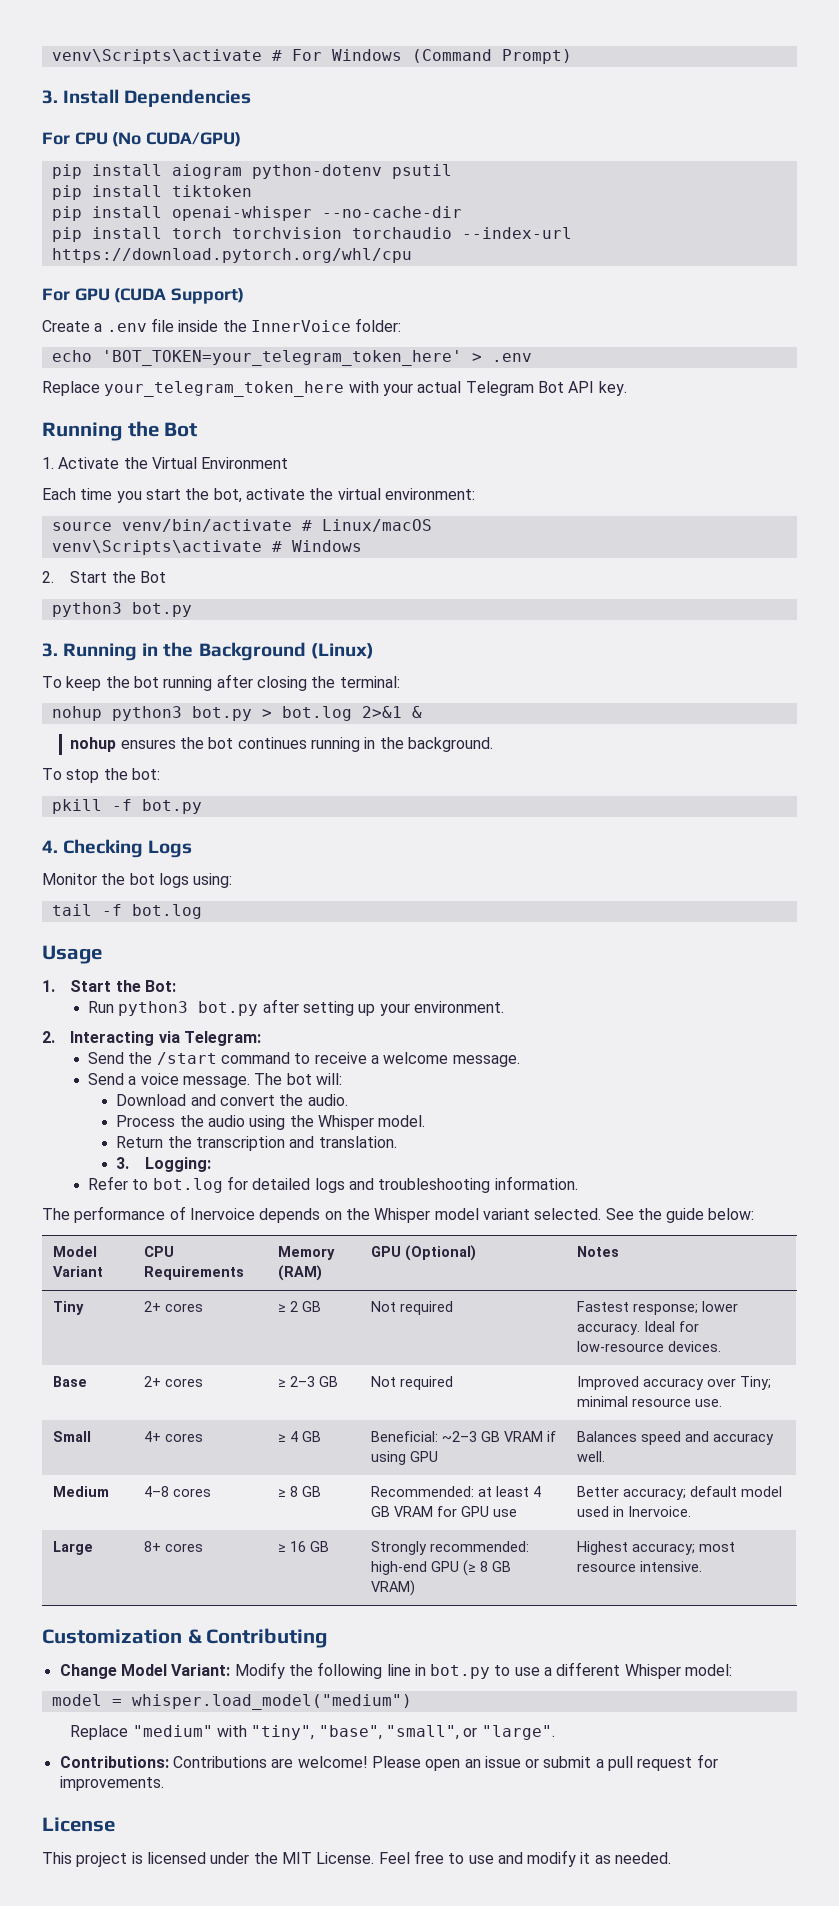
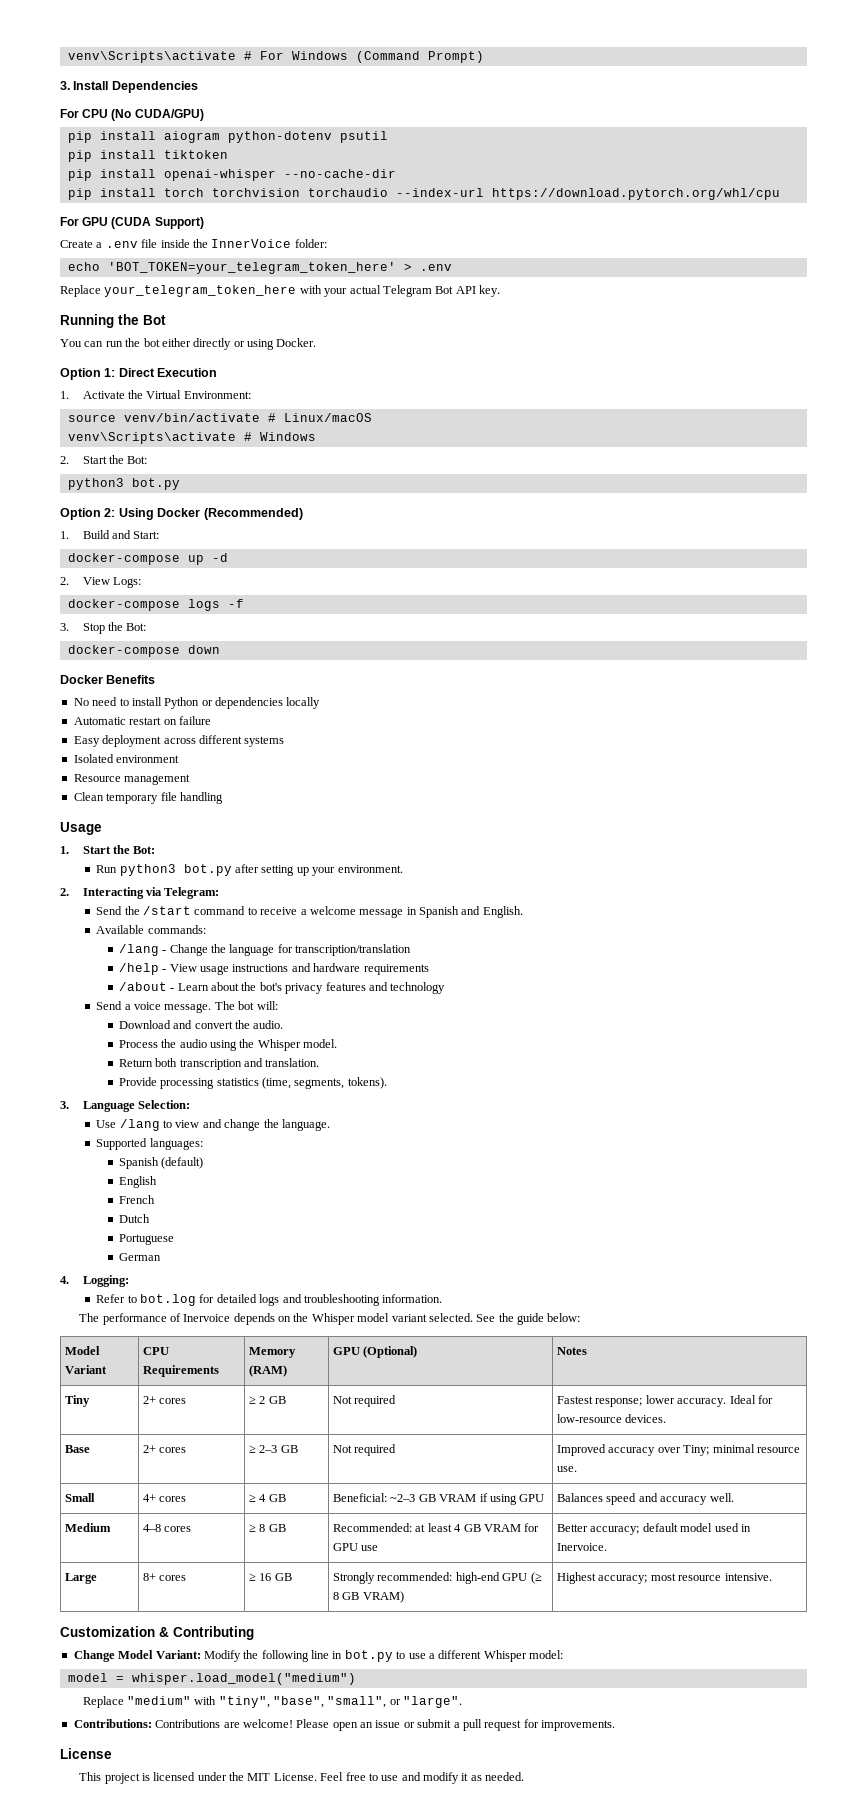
[42,457,289,469] [42,488,475,503] 1. Activate the Virtual Environment // Each time you start the bot, activate the virtual environment: -> [60,338,317,350] [60,368,218,380] [60,390,251,399] You can run the bot either directly or using Docker. // Option 1: Direct Execution // 1. Activate the Virtual Environment:
[140,571,167,583] Bot -> [127,456,148,464] Bot:
[42,642,374,661] [42,674,400,691] [51,706,422,721] [70,737,493,752] [42,768,160,783] [51,799,202,814] [42,839,193,858] [42,873,233,888] [51,904,202,919] 3. Running in the Background (Linux) // To keep the bot running after closing the terminal: // nohup python3 bot.py > bot.log 2>&1 & // nohup ensures the bot continues running in the background. // To stop the bot: // pkill -f bot.py // 4. Checking Logs // Monitor the bot logs using: // tail -f bot.log -> [60,508,303,520] [60,530,160,539] [67,553,228,565] [60,577,141,588] [67,599,244,611] [60,622,147,634] [67,645,220,657] [60,675,156,684] [73,697,321,709] [73,716,211,725] [73,735,285,747] [73,754,180,763] [73,774,191,785] [73,792,223,804] Option 2: Using Docker (Recommended) // 1. Build and Start: // docker-compose up -d // 2. View Logs: // docker-compose logs -f // 3. Stop the Bot: // docker-compose down // Docker Benefits // No need to install Python or dependencies locally // Automatic restart on failure // Easy deployment across different systems // Isolated environment // Resource management // Clean temporary file handling
[452,1055,520,1067] message. -> [359,906,523,918] [96,925,206,934] [118,944,412,956] [118,963,429,975] [118,982,446,994] message in Spanish and English. // Available commands: // /lang - Change the language for transcription/translation // /help - View usage instructions and hardware requirements // /about - Learn about the bot's privacy features and technology
[167,1136,192,1148] the -> [155,1058,178,1067] both
[116,1157,130,1169] 3. -> [118,1077,387,1089] [60,1100,190,1112] [96,1119,330,1131] [96,1138,203,1150] [118,1157,204,1169] [118,1176,157,1188] [118,1195,155,1204] [118,1214,150,1223] [118,1234,174,1245] [118,1253,161,1261] [60,1276,69,1284] Provide processing statistics (time, segments, tokens). // 3. Language Selection: // Use /lang to view and change the language. // Supported languages: // Spanish (default) // English // French // Dutch // Portuguese // German // 4.

